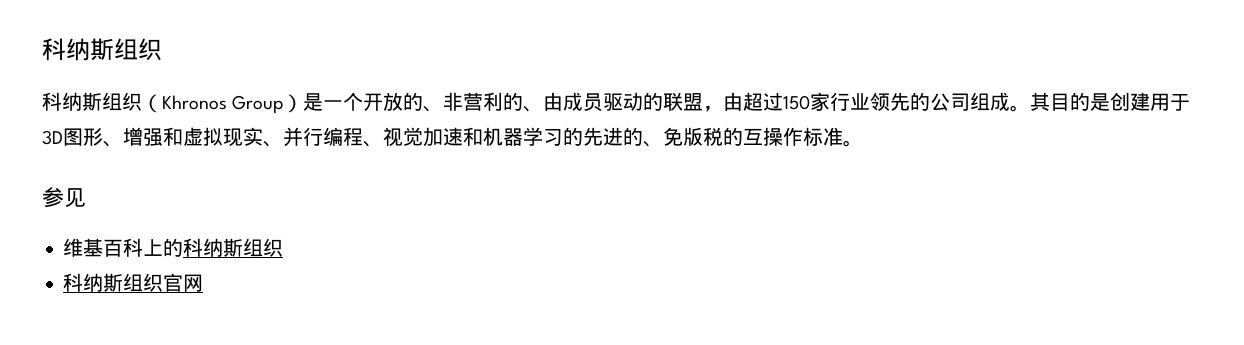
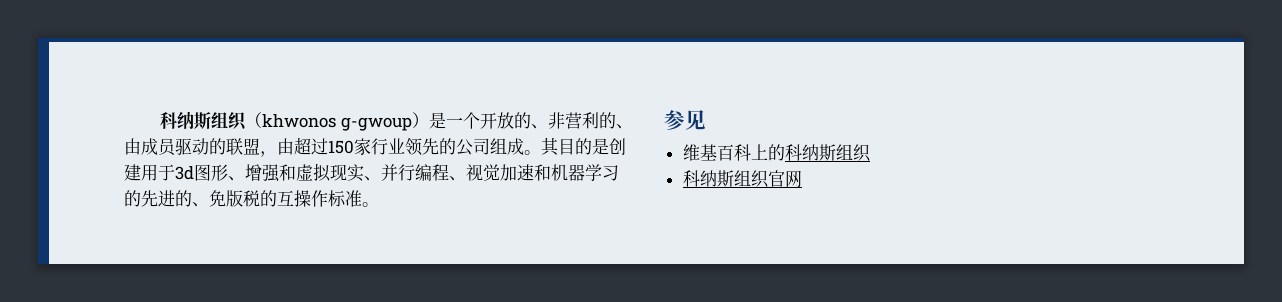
[42,38,162,61] [42,92,284,114] 科纳斯组织 // 科纳斯组织（Khronos Group -> [159,111,412,131] 科纳斯组织（khwonos g-gwoup
[42,130,63,145] 3D -> [175,166,194,180] 3d

